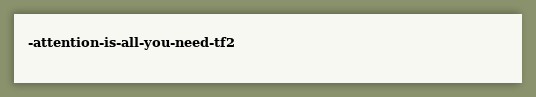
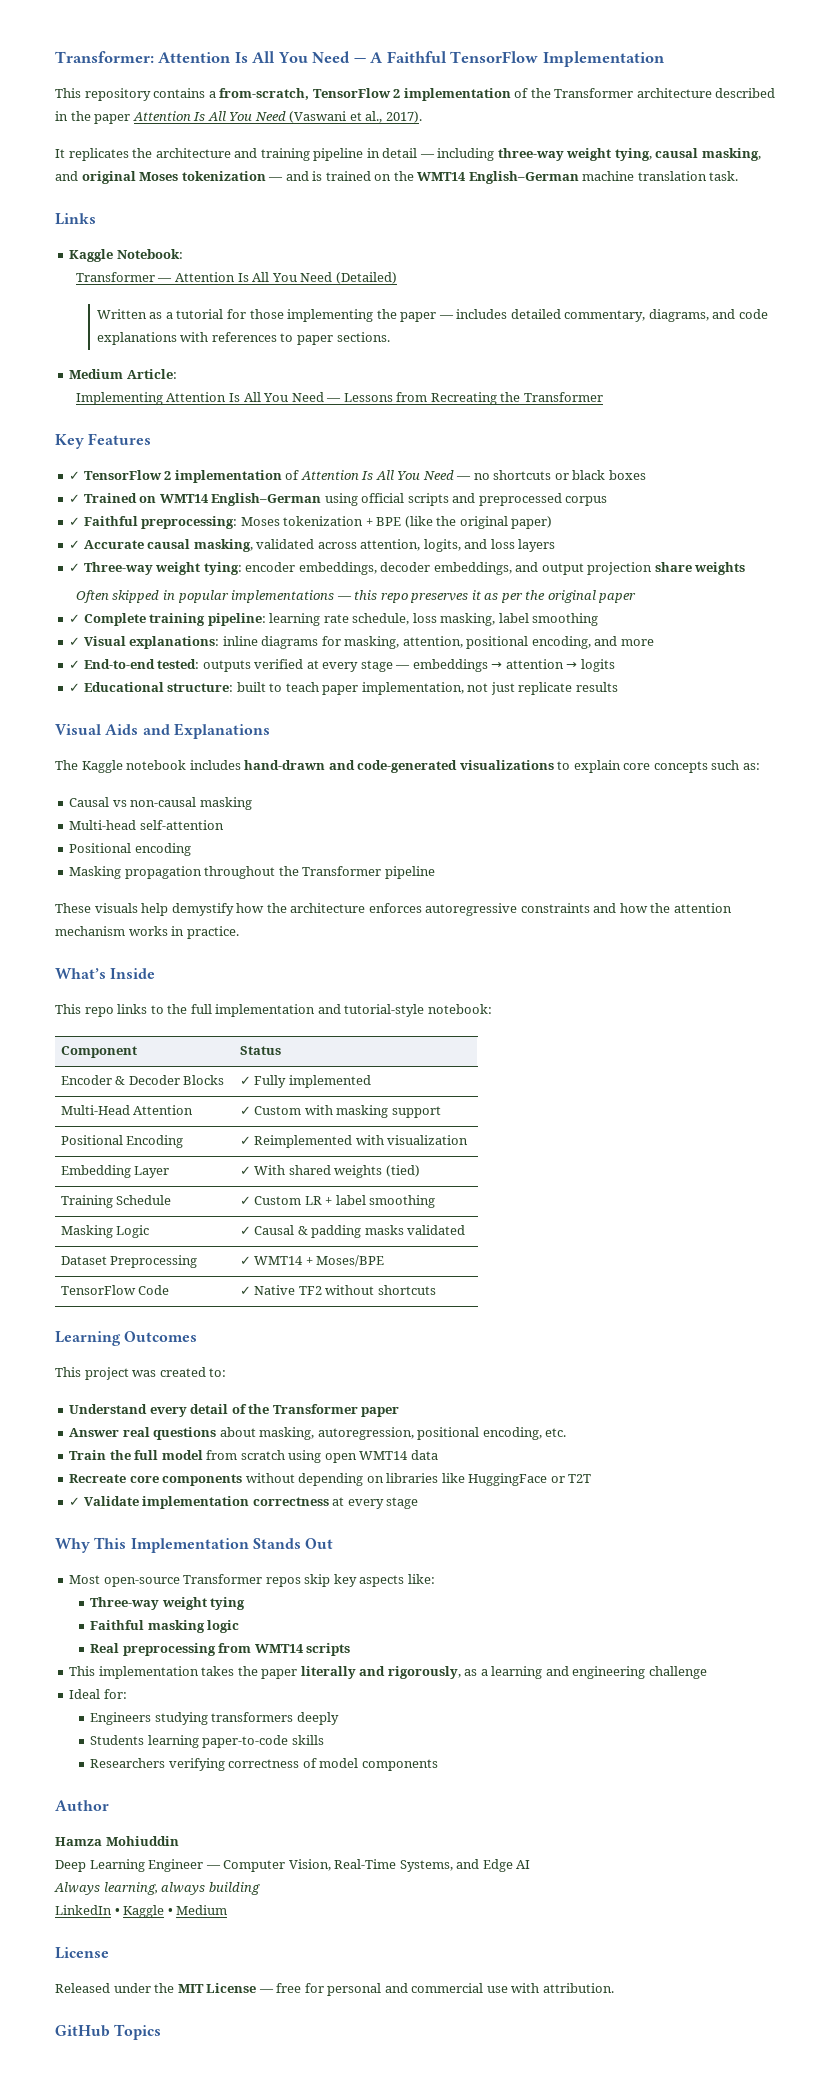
[28,37,235,50] -attention-is-all-you-need-tf2 -> [55,51,665,67] [55,88,776,101] [55,111,422,124] [55,148,761,161] [55,171,739,184] [55,213,96,225] [69,249,183,262] [75,272,397,284] [96,309,768,322] [96,332,390,345] [69,369,177,379] [75,392,603,405] [55,433,152,449] [69,470,646,483] [69,493,608,506] [69,516,553,529] [69,539,556,552] [69,562,746,575] [75,590,637,603] [69,613,599,626] [69,636,654,649] [69,659,615,672] [69,682,618,695] [55,723,270,739] [55,760,760,773] [69,797,252,810] [69,820,224,830] [69,843,191,856] [69,866,435,879] [55,903,732,916] [55,926,239,939] [55,968,156,979] [55,1004,492,1017] [60,1046,137,1058] [239,1046,281,1055] [60,1075,225,1085] [239,1075,371,1088] [60,1105,194,1115] [239,1105,441,1118] [60,1135,184,1148] [239,1135,469,1148] [60,1165,170,1178] [239,1165,420,1178] [60,1195,172,1208] [239,1195,436,1208] [60,1225,150,1238] [239,1225,466,1238] [60,1255,198,1268] [239,1255,385,1267] [60,1285,170,1295] [239,1285,436,1295] [55,1331,198,1346] [55,1367,227,1380] [69,1404,400,1417] [69,1427,567,1440] [69,1450,438,1463] [69,1473,592,1486] [69,1496,419,1509] [55,1537,334,1553] [69,1574,435,1587] [90,1597,246,1610] [90,1620,240,1633] [90,1643,351,1656] [69,1666,707,1679] [69,1689,127,1699] [90,1712,339,1725] [90,1735,324,1748] [90,1758,438,1771] [55,1800,109,1811] [55,1836,179,1846] [55,1859,531,1872] [54,1882,260,1895] [55,1905,228,1918] [55,1947,109,1959] [55,1983,614,1996] [55,2024,162,2040] Transformer: Attention Is All You Need — A Faithful TensorFlow Implementation // This repository contains a from-scratch, TensorFlow 2 implementation of the Transformer architecture described in the paper Attention Is All You Need (Vaswani et al., 2017). // It replicates the architecture and training pipeline in detail — including three-way weight tying, causal masking, and original Moses tokenization — and is trained on the WMT14 English–German machine translation task. // Links // Kaggle Notebook: // Transformer — Attention Is All You Need (Detailed) // Written as a tutorial for those implementing the paper — includes detailed commentary, diagrams, and code explanations with references to paper sections. // Medium Article: // Implementing Attention Is All You Need — Lessons from Recreating the Transformer // Key Features // ✓ TensorFlow 2 implementation of Attention Is All You Need — no shortcuts or black boxes // ✓ Trained on WMT14 English–German using official scripts and preprocessed corpus // ✓ Faithful preprocessing: Moses tokenization + BPE (like the original paper) // ✓ Accurate causal masking, validated across attention, logits, and loss layers // ✓ Three-way weight tying: encoder embeddings, decoder embeddings, and output projection share weights // Often skipped in popular implementations — this repo preserves it as per the original paper // ✓ Complete training pipeline: learning rate schedule, loss masking, label smoothing // ✓ Visual explanations: inline diagrams for masking, attention, positional encoding, and more // ✓ End-to-end tested: outputs verified at every stage — embeddings → attention → logits // ✓ Educational structure: built to teach paper implementation, not just replicate results // Visual Aids and Explanations // The Kaggle notebook includes hand-drawn and code-generated visualizations to explain core concepts such as: // Causal vs non-causal masking // Multi-head self-attention // Positional encoding // Masking propagation throughout the Transformer pipeline // These visuals help demystify how the architecture enforces autoregressive constraints and how the attention mechanism works in practice. // What’s Inside // This repo links to the full implementation and tutorial-style notebook: // Component | Status // Encoder & Decoder Blocks | ✓ Fully implemented // Multi-Head Attention | ✓ Custom with masking support // Positional Encoding | ✓ Reimplemented with visualization // Embedding Layer | ✓ With shared weights (tied) // Training Schedule | ✓ Custom LR + label smoothing // Masking Logic | ✓ Causal & padding masks validated // Dataset Preprocessing | ✓ WMT14 + Moses/BPE // TensorFlow Code | ✓ Native TF2 without shortcuts // Learning Outcomes // This project was created to: // Understand every detail of the Transformer paper // Answer real questions about masking, autoregression, positional encoding, etc. // Train the full model from scratch using open WMT14 data // Recreate core components without depending on libraries like HuggingFace or T2T // ✓ Validate implementation correctness at every stage // Why This Implementation Stands Out // Most open-source Transformer repos skip key aspects like: // Three-way weight tying // Faithful masking logic // Real preprocessing from WMT14 scripts // This implementation takes the paper literally and rigorously, as a learning and engineering challenge // Ideal for: // Engineers studying transformers deeply // Students learning paper-to-code skills // Researchers verifying correctness of model components // Author // Hamza Mohiuddin // Deep Learning Engineer — Computer Vision, Real-Time Systems, and Edge AI // Always learning, always building // LinkedIn • Kaggle • Medium // License // Released under the MIT License — free for personal and commercial use with attribution. // GitHub Topics

